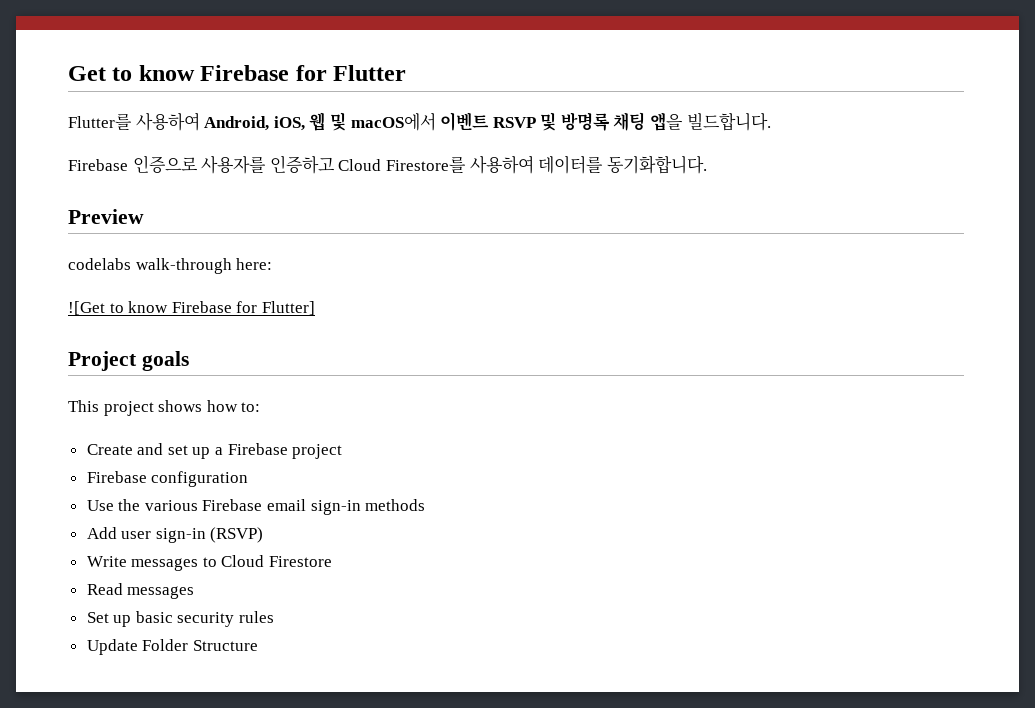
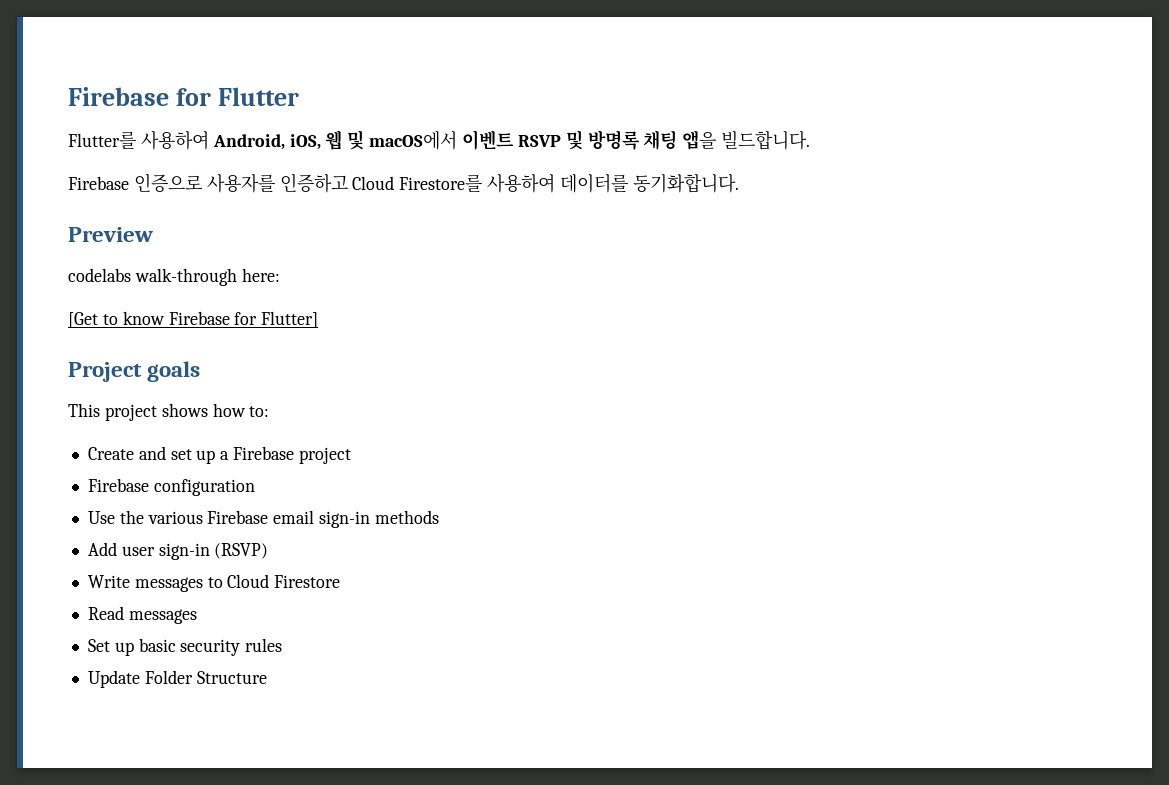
[68,65,195,81] Get to know -> (68, 96) none
[68,301,105,315] ![Get -> [68,312,98,328] [Get

